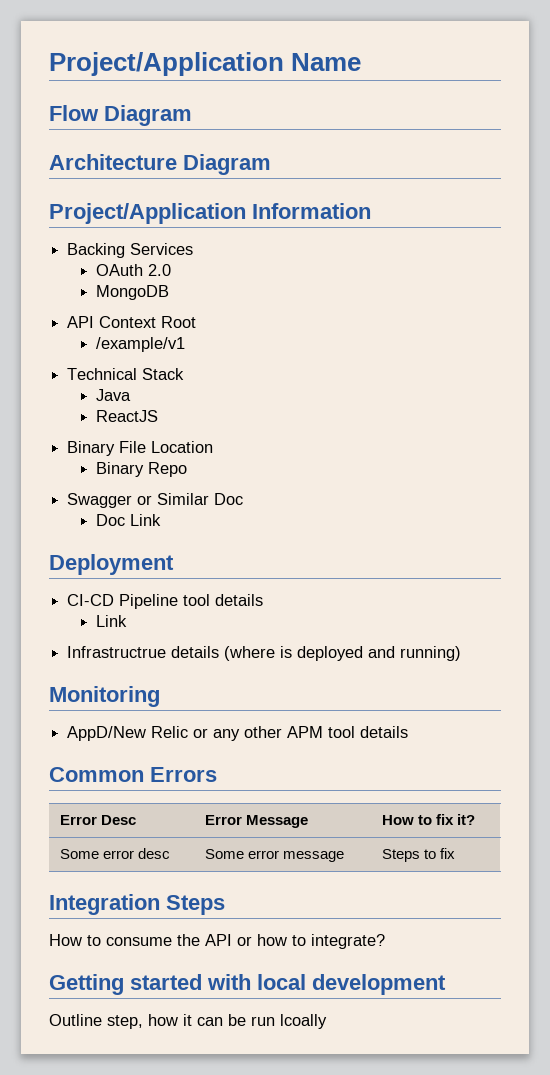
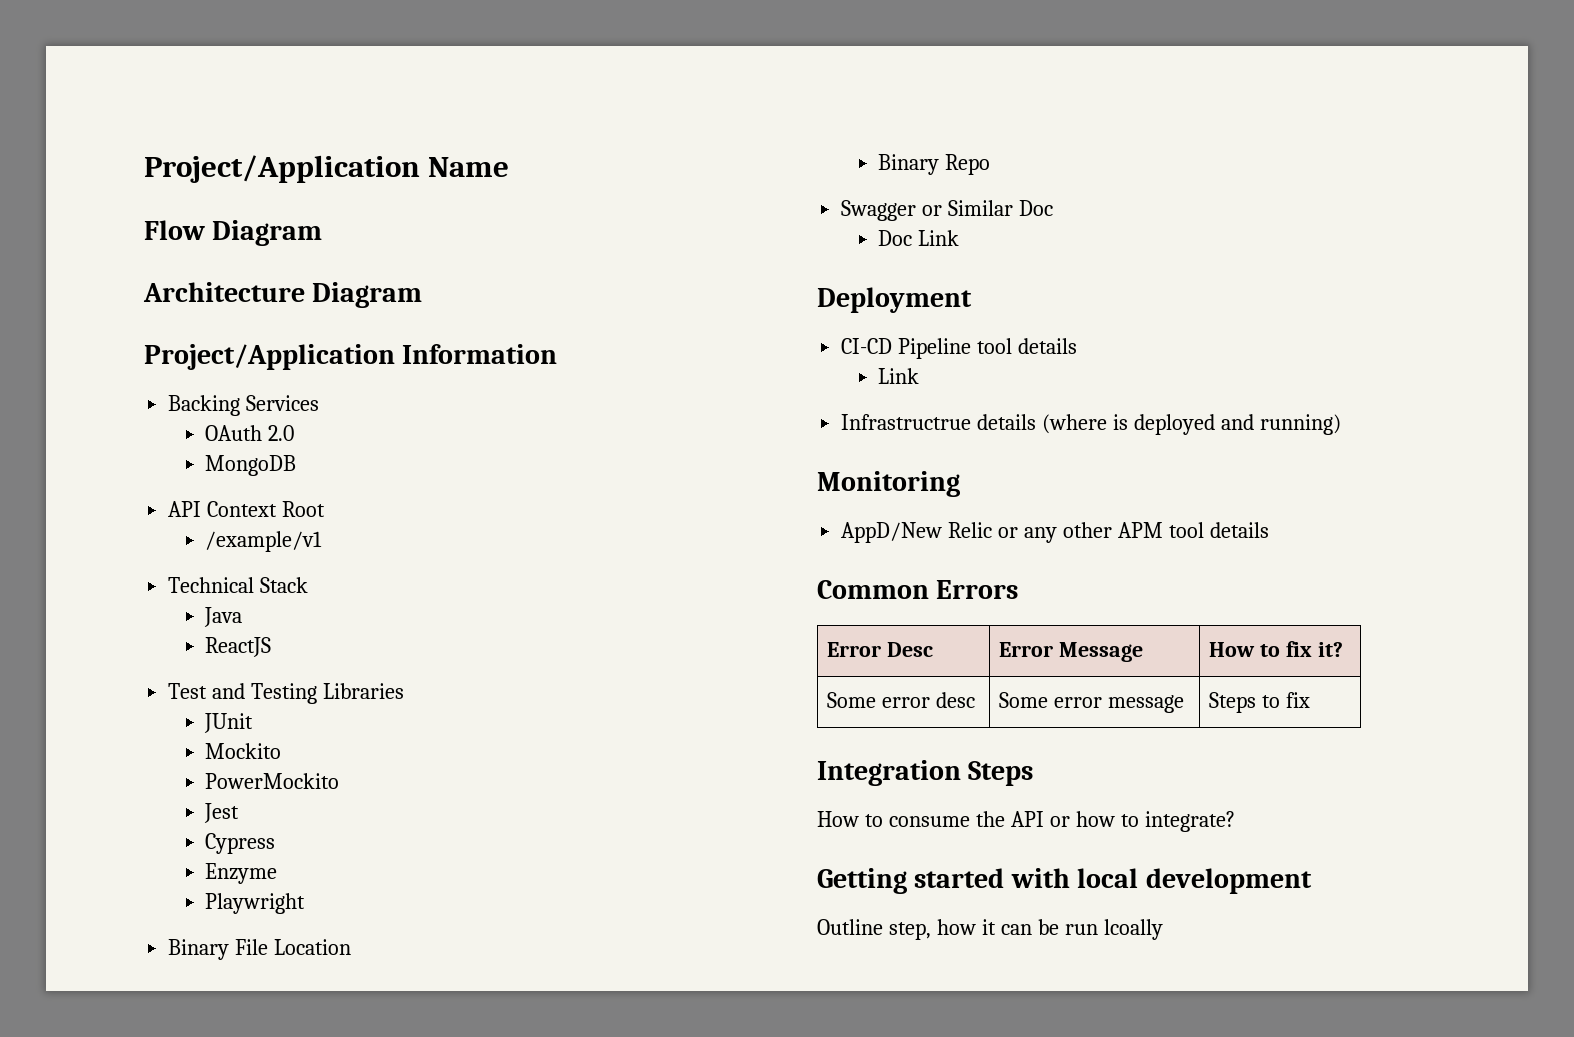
(158, 416) none -> [168,683,405,704] [204,713,254,733] [205,743,282,759] [205,773,340,789] [204,803,240,823] [205,833,276,854] [205,863,278,884] [205,893,306,914] // Test and Testing Libraries // JUnit // Mockito // PowerMockito // Jest // Cypress // Enzyme // Playwright

